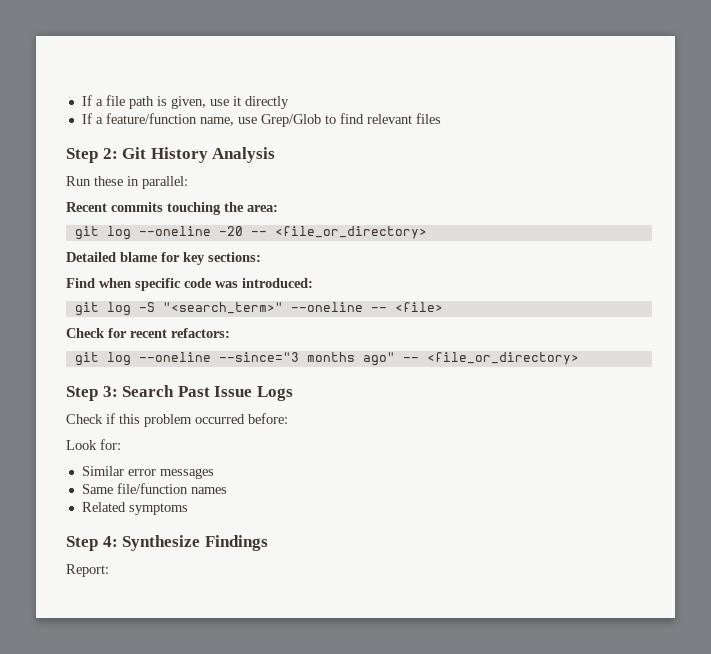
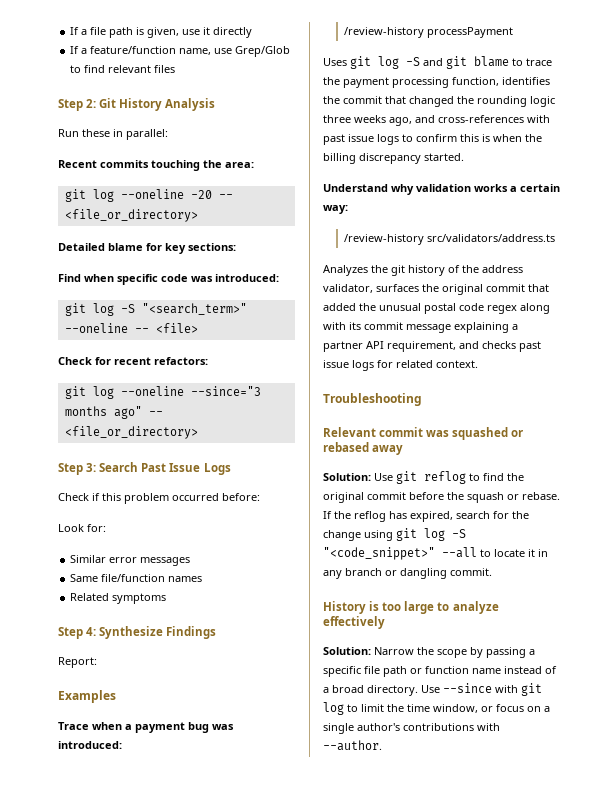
(109, 570) none -> [58,690,116,703] [58,722,234,733] [58,741,122,749] [343,27,513,38] [323,56,552,69] [323,77,550,88] [323,96,555,107] [323,115,550,126] [323,134,542,145] [323,153,464,164] [323,184,560,195] [323,205,348,214] [343,234,555,245] [323,265,523,276] [323,284,549,295] [323,303,550,314] [323,322,518,333] [323,341,541,352] [323,360,478,371] [323,393,422,406] [323,427,524,440] [323,442,404,455] [323,471,524,484] [323,492,560,503] [323,511,529,522] [323,528,466,541] [323,547,548,560] [323,568,492,579] [323,601,499,614] [323,616,385,629] [323,647,535,658] [323,666,557,677] [323,683,542,696] [323,702,550,715] [323,723,500,734] [323,740,382,751] // Examples // Trace when a payment bug was introduced: // /review-history processPayment // Uses git log -S and git blame to trace the payment processing function, identifies the commit that changed the rounding logic three weeks ago, and cross-references with past issue logs to confirm this is when the billing discrepancy started. // Understand why validation works a certain way: // /review-history src/validators/address.ts // Analyzes the git history of the address validator, surfaces the original commit that added the unusual postal code regex along with its commit message explaining a partner API requirement, and checks past issue logs for related context. // Troubleshooting // Relevant commit was squashed or rebased away // Solution: Use git reflog to find the original commit before the squash or rebase. If the reflog has expired, search for the change using git log -S "<code_snippet>" --all to locate it in any branch or dangling commit. // History is too large to analyze effectively // Solution: Narrow the scope by passing a specific file path or function name instead of a broad directory. Use --since with git log to limit the time window, or focus on a single author's contributions with --author.

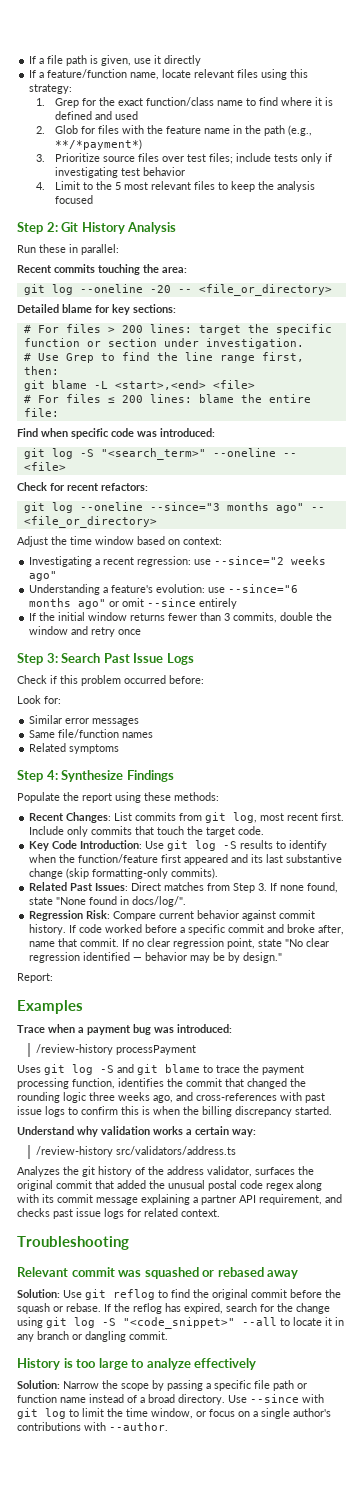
[214,46,291,57] [70,65,176,73] use Grep/Glob to find relevant files -> [162,69,309,80] [29,84,73,94] [35,97,333,108] [54,111,138,120] [35,125,312,136] [54,139,142,150] [35,153,332,164] [54,167,185,178] [35,181,315,192] [54,195,93,204] locate relevant files using this strategy: // 1. Grep for the exact function/class name to find where it is defined and used // 2. Glob for files with the feature name in the path (e.g., **/*payment*) // 3. Prioritize source files over test files; include tests only if investigating test behavior // 4. Limit to the 5 most relevant files to keep the analysis focused
(236, 247) none -> [23,324,332,335] [23,338,304,349] [23,352,304,363] [23,366,59,375] [23,380,255,391] [23,394,311,403] [23,408,59,417] // # For files > 200 lines: target the specific function or section under investigation. // # Use Grep to find the line range first, then: // git blame -L <start>,<end> <file> // # For files ≤ 200 lines: blame the entire file:
(198, 432) none -> [17,536,222,547] [29,556,327,567] [29,571,58,581] [29,584,299,595] [29,598,238,609] [29,612,333,623] [29,626,142,637] // Adjust the time window based on context: // Investigating a recent regression: use --since="2 weeks ago" // Understanding a feature's evolution: use --since="6 months ago" or omit --since entirely // If the initial window returns fewer than 3 commits, double the window and retry once
(217, 632) none -> [17,792,219,803] [29,812,345,823] [29,826,265,837] [29,840,328,851] [29,854,343,865] [29,868,219,879] [29,882,339,893] [29,896,187,907] [29,910,316,921] [29,924,345,935] [29,938,330,949] [29,952,283,963] // Populate the report using these methods: // Recent Changes: List commits from git log, most recent first. Include only commits that touch the target code. // Key Code Introduction: Use git log -S results to identify when the function/feature first appeared and its last substantive change (skip formatting-only commits). // Related Past Issues: Direct matches from Step 3. If none found, state "None found in docs/log/". // Regression Risk: Compare current behavior against commit history. If code worked before a specific commit and broke after, name that commit. If no clear regression point, state "No clear regression identified — behavior may be by design."

